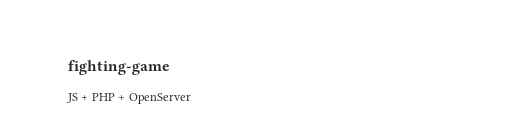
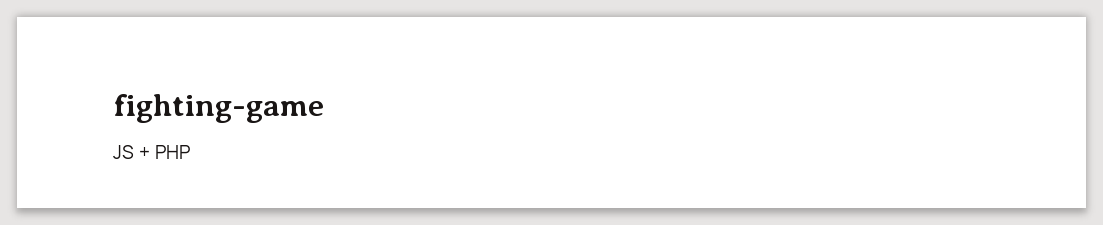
[118,93,191,104] + OpenServer -> (191, 152) none

